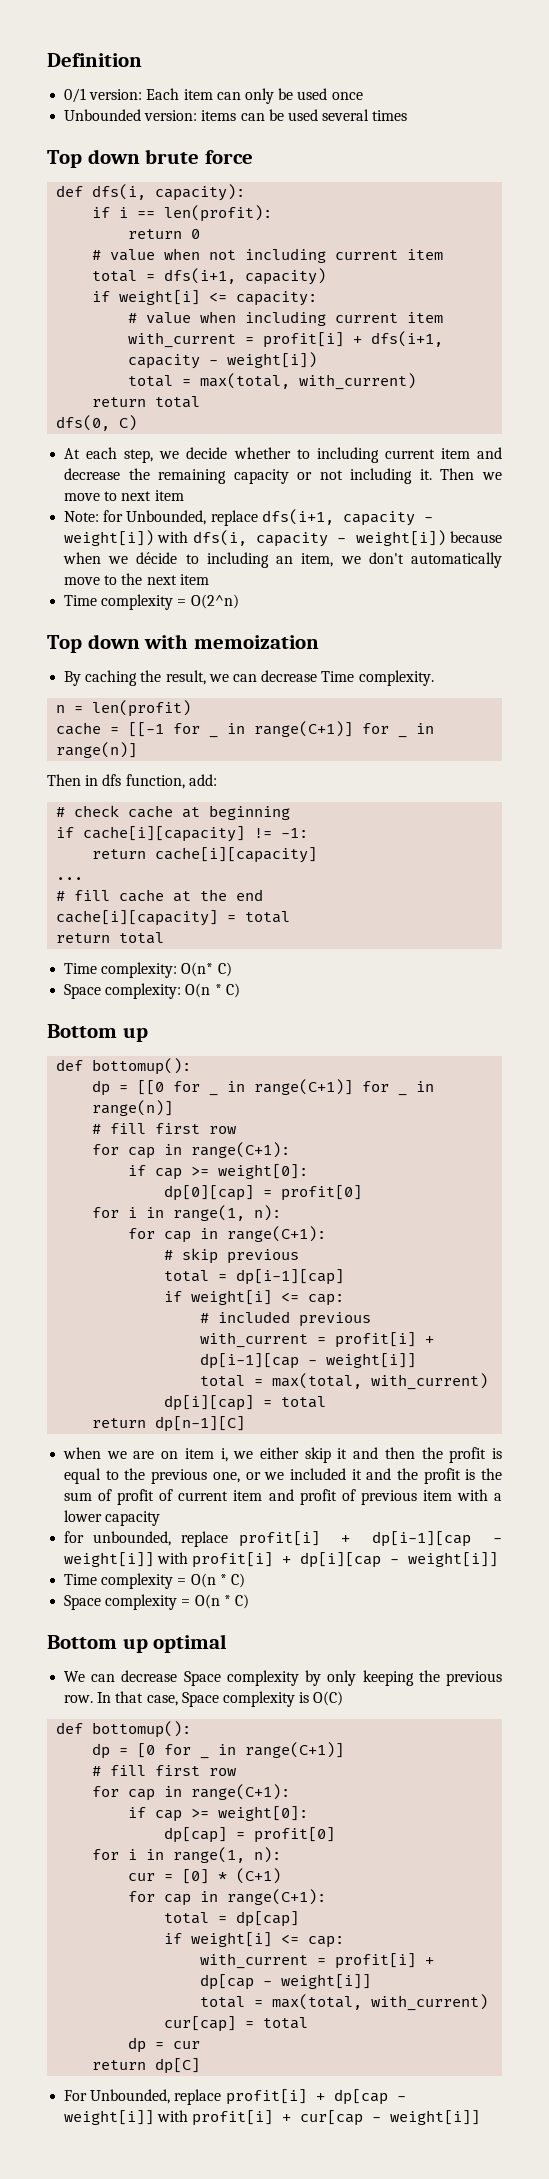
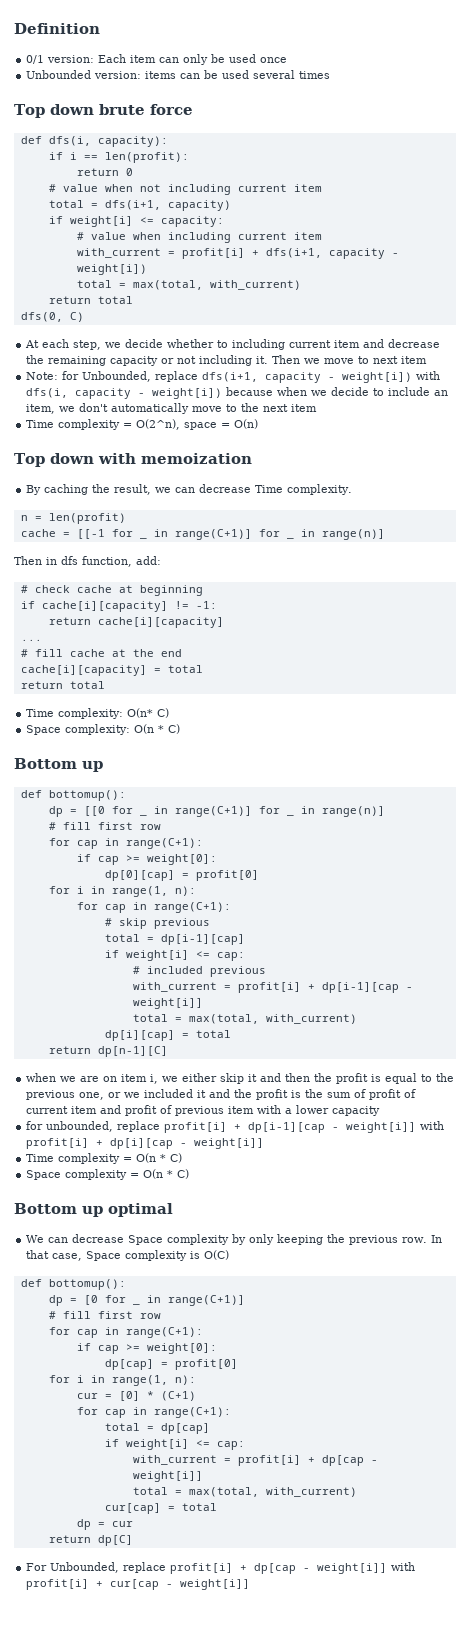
[136,552,269,568] décide to including -> [331,387,431,396] decide to include
[190,594,239,609] O(2^n) -> [136,419,259,430] O(2^n), space = O(n)

